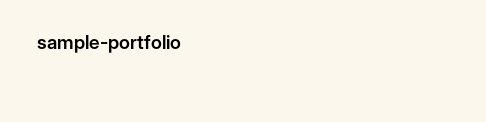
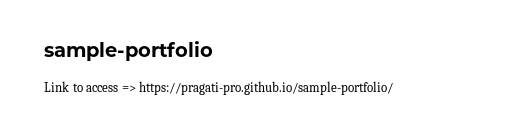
(181, 44) none -> [44,81,394,95] // Link to access => https://pragati-pro.github.io/sample-portfolio/

